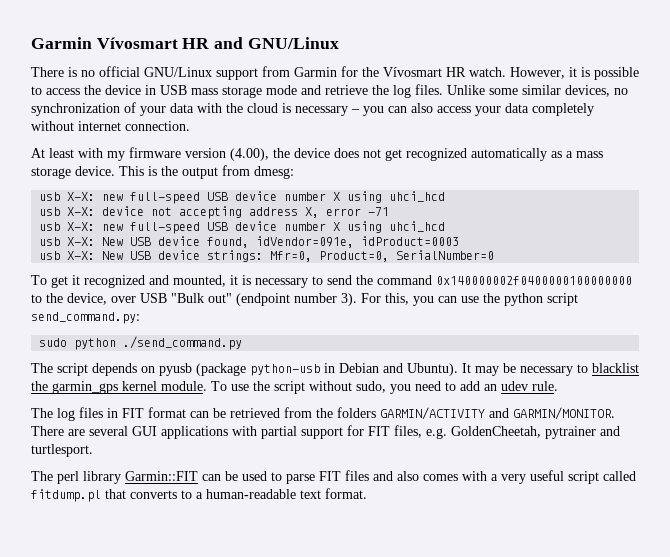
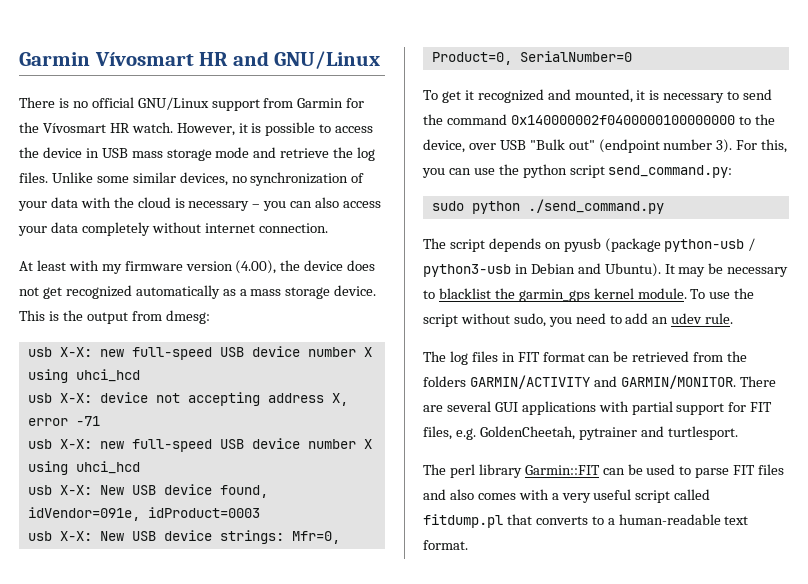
(320, 370) none -> [748,238,756,251] [423,264,511,277] / python3-usb

